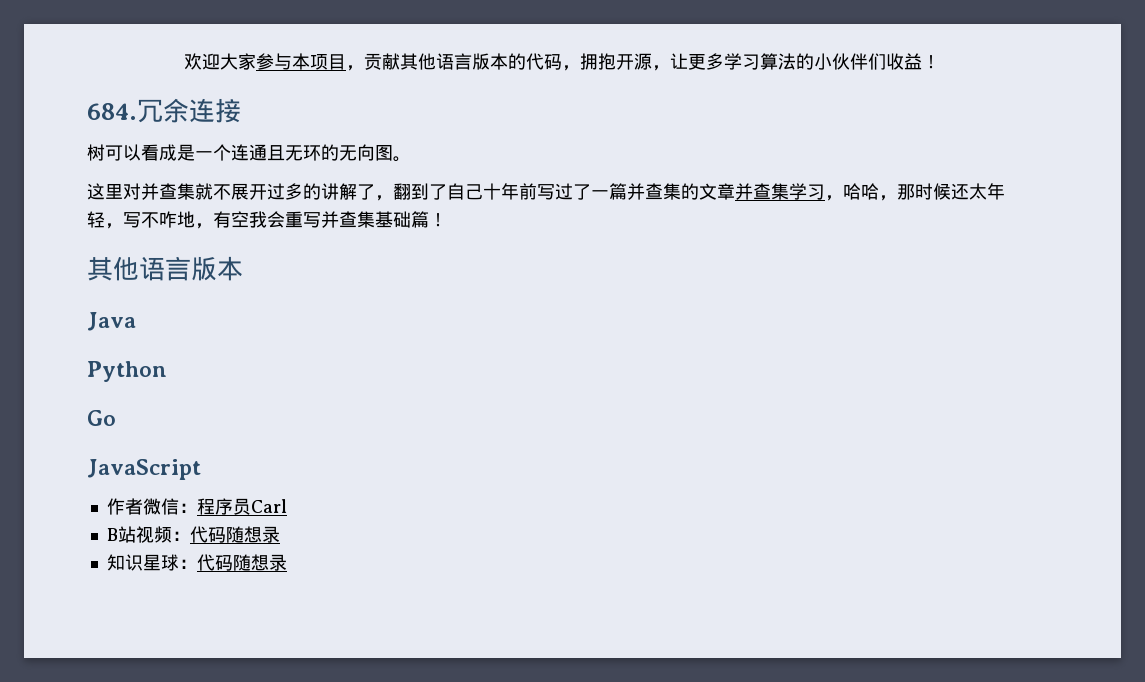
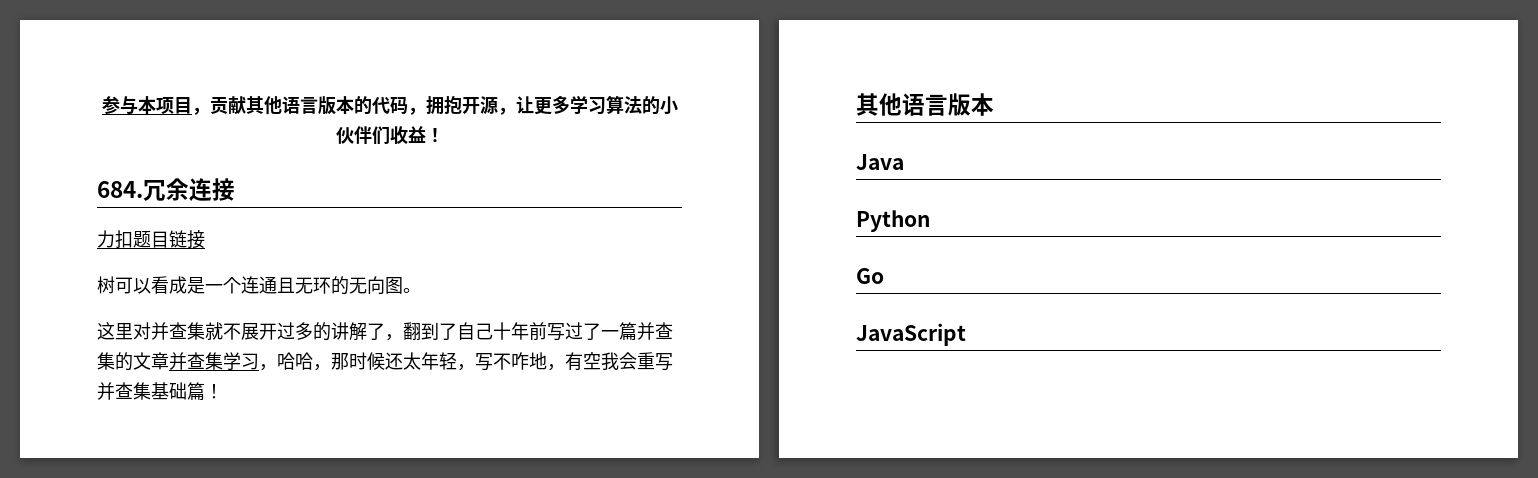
[183,53,256,70] 欢迎大家 -> (101, 105) none
(241, 110) none -> [97,230,205,249] // 力扣题目链接
[106,498,287,515] [106,526,280,543] [106,554,287,571] // 作者微信：程序员Carl // B站视频：代码随想录 // 知识星球：代码随想录 -> (966, 334) none

